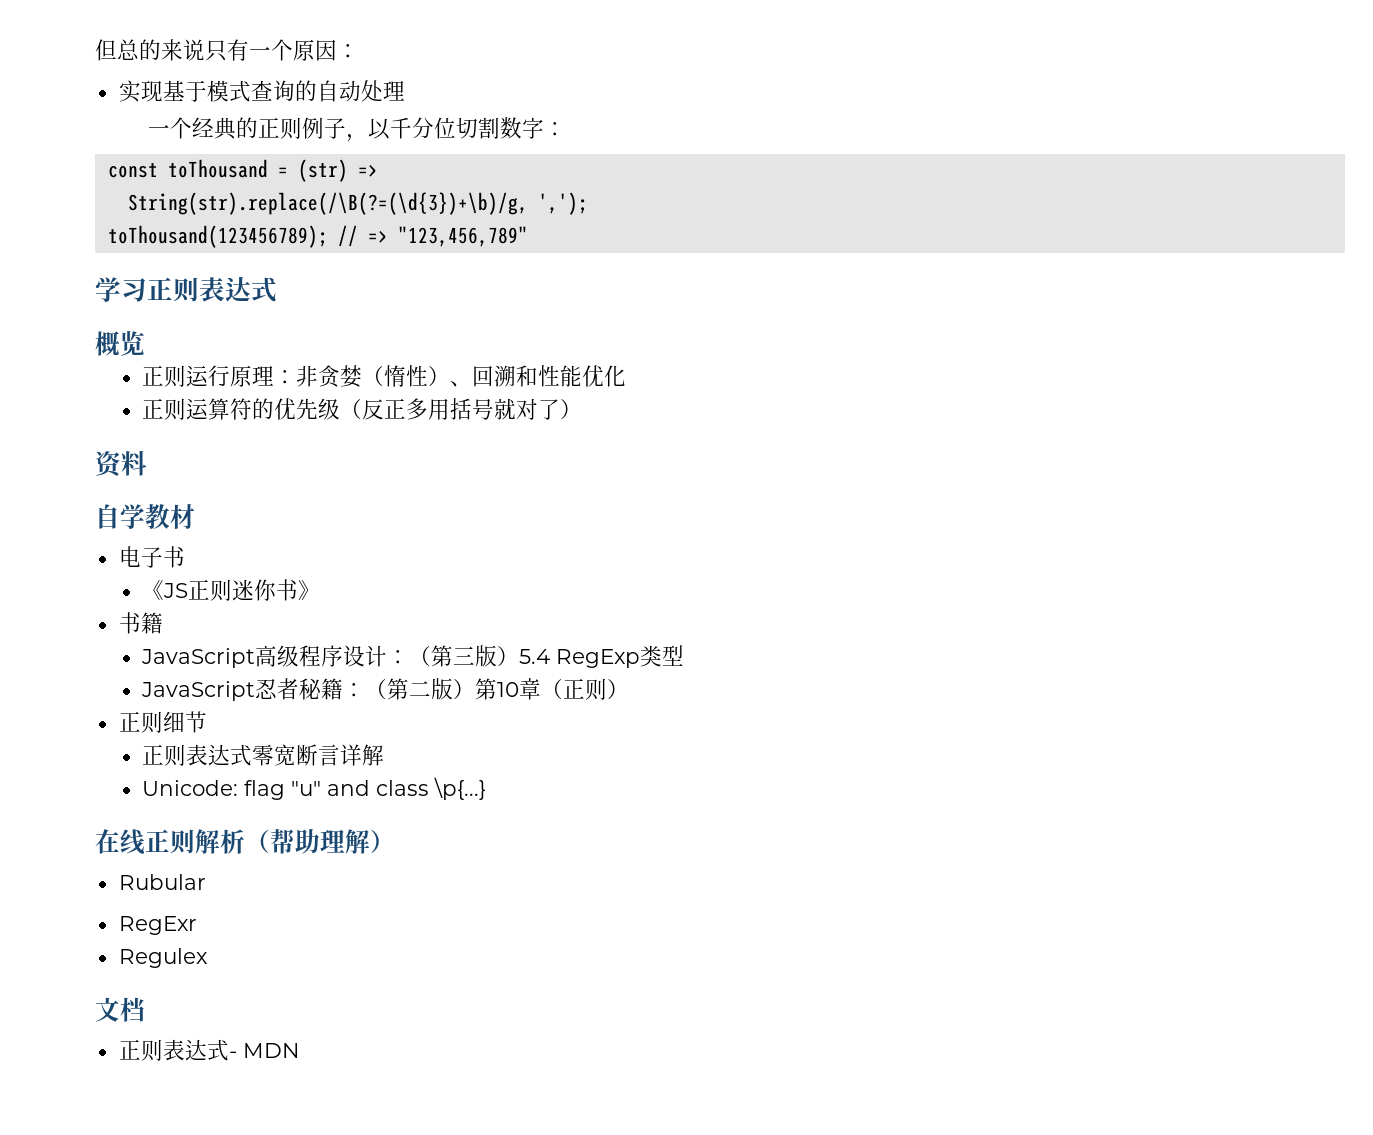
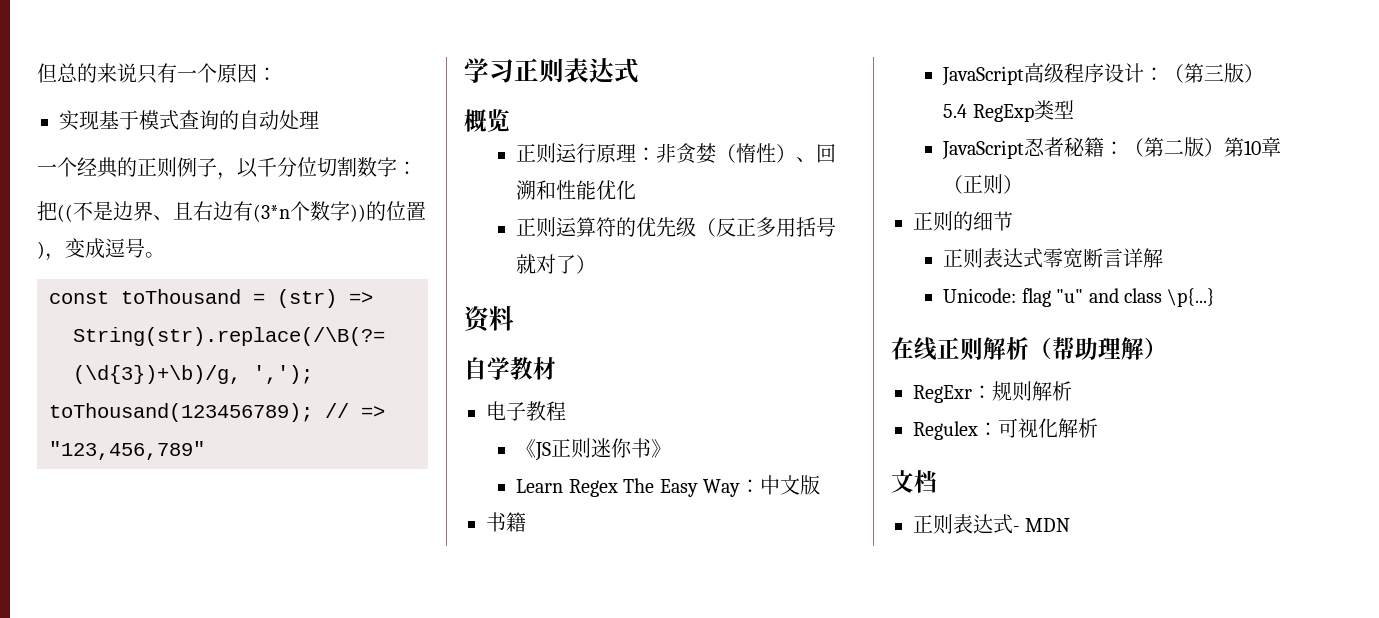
(566, 129) none -> [37,201,426,222] [37,238,165,261] // 把((不是边界、且右边有(3*n个数字))的位置)，变成逗号。
[162,546,185,568] 书 -> [526,401,566,421] 教程
(321, 590) none -> [516,475,820,497] // Learn Regex The Easy Way：中文版
(163, 722) none -> [953,211,973,231] 的
[118,874,206,890] // Rubular -> (1167, 348) none
(197, 925) none -> [972,381,1072,401] ：规则解析
(208, 958) none -> [978,418,1098,438] ：可视化解析

